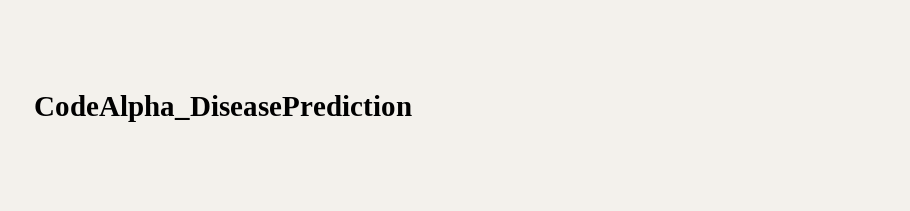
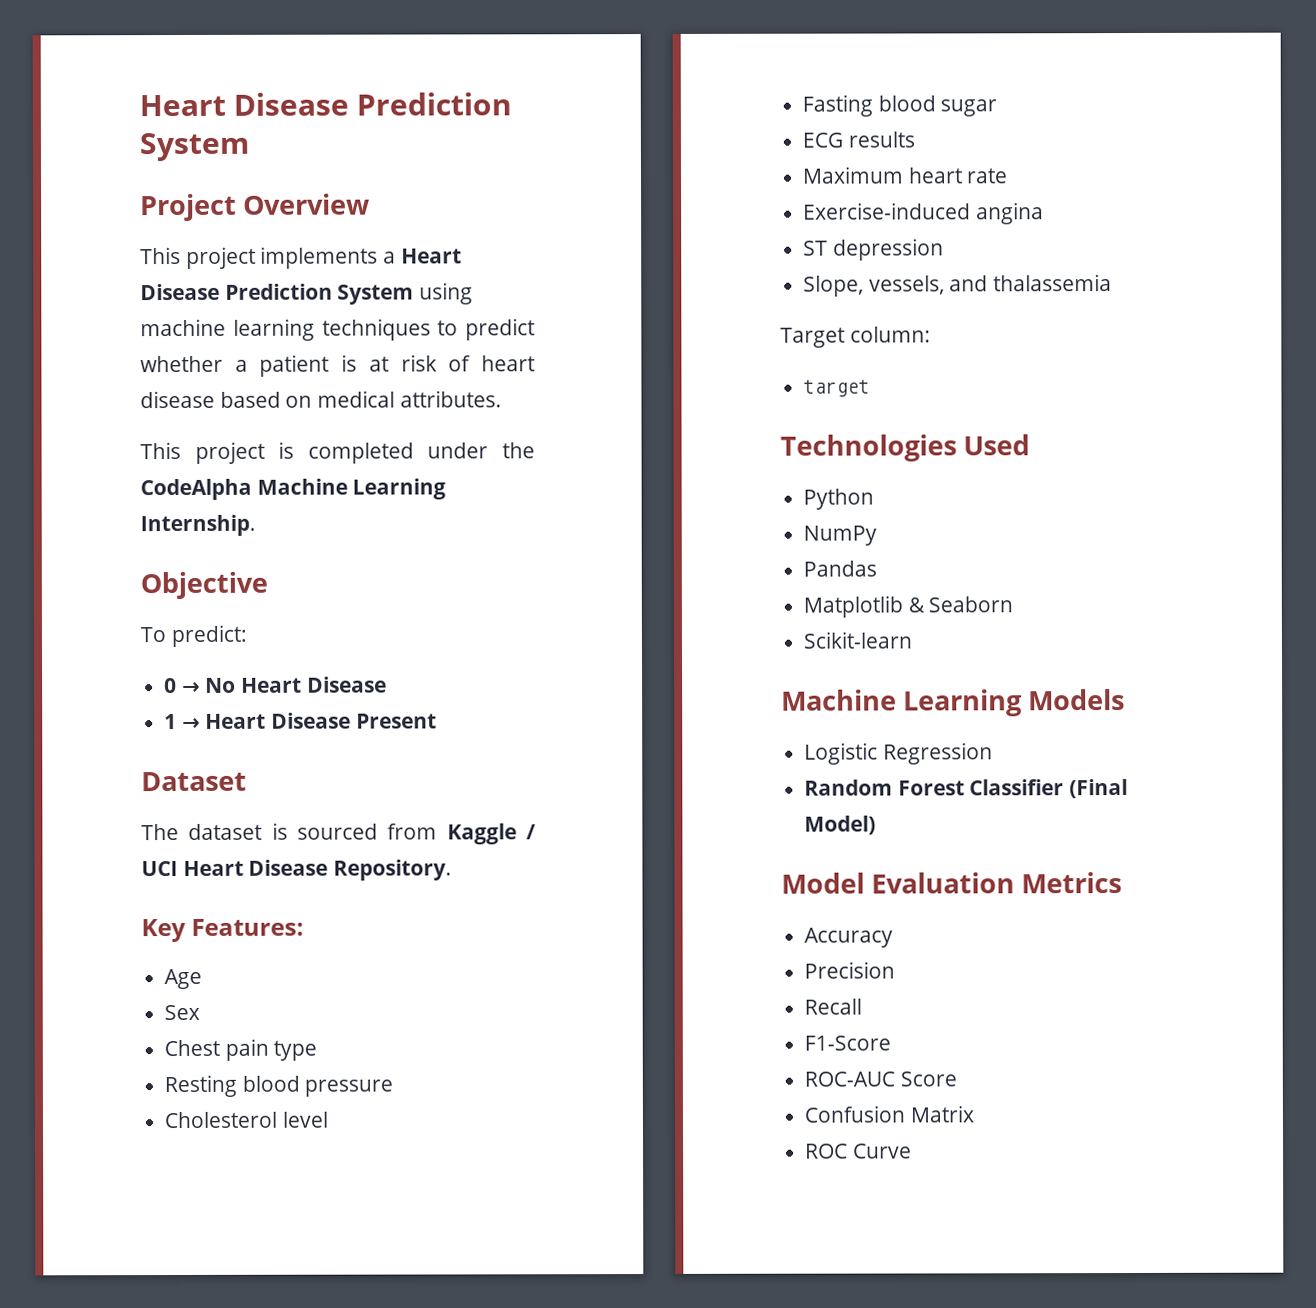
[34,95,412,122] CodeAlpha_DiseasePrediction -> [139,92,512,117] [139,132,249,162] [140,193,371,222] [140,246,462,269] [140,282,474,305] [140,318,535,341] [140,354,535,377] [140,390,502,409] [140,441,535,464] [140,478,447,501] [140,514,256,537] [140,571,268,600] [140,624,247,648] [164,676,387,694] [164,712,437,730] [141,771,247,792] [141,822,536,845] [141,859,453,881] [141,918,305,943] [164,968,203,990] [164,1004,201,1021] [164,1038,318,1061] [164,1074,394,1098] [164,1111,328,1129] [802,94,998,117] [802,131,915,148] [802,166,1009,184] [803,202,1044,225] [803,238,944,261] [803,274,1113,297] [780,326,931,348] [803,379,871,397] [780,434,1031,462] [803,488,875,510] [803,525,878,546] [803,560,878,577] [803,595,1014,618] [803,631,913,649] [781,689,1126,717] [804,742,993,765] [804,779,1129,799] [804,815,877,835] [781,872,1123,894] [804,927,894,948] [804,961,896,979] [804,998,863,1015] [804,1035,892,1051] [804,1071,957,1087] [804,1105,974,1123] [805,1143,912,1159] Heart Disease Prediction System // Project Overview // This project implements a Heart Disease Prediction System using machine learning techniques to predict whether a patient is at risk of heart disease based on medical attributes. // This project is completed under the CodeAlpha Machine Learning Internship. // Objective // To predict: // 0 → No Heart Disease // 1 → Heart Disease Present // Dataset // The dataset is sourced from Kaggle / UCI Heart Disease Repository. // Key Features: // Age // Sex // Chest pain type // Resting blood pressure // Cholesterol level // Fasting blood sugar // ECG results // Maximum heart rate // Exercise-induced angina // ST depression // Slope, vessels, and thalassemia // Target column: // target // Technologies Used // Python // NumPy // Pandas // Matplotlib & Seaborn // Scikit-learn // Machine Learning Models // Logistic Regression // Random Forest Classifier (Final Model) // Model Evaluation Metrics // Accuracy // Precision // Recall // F1-Score // ROC-AUC Score // Confusion Matrix // ROC Curve

